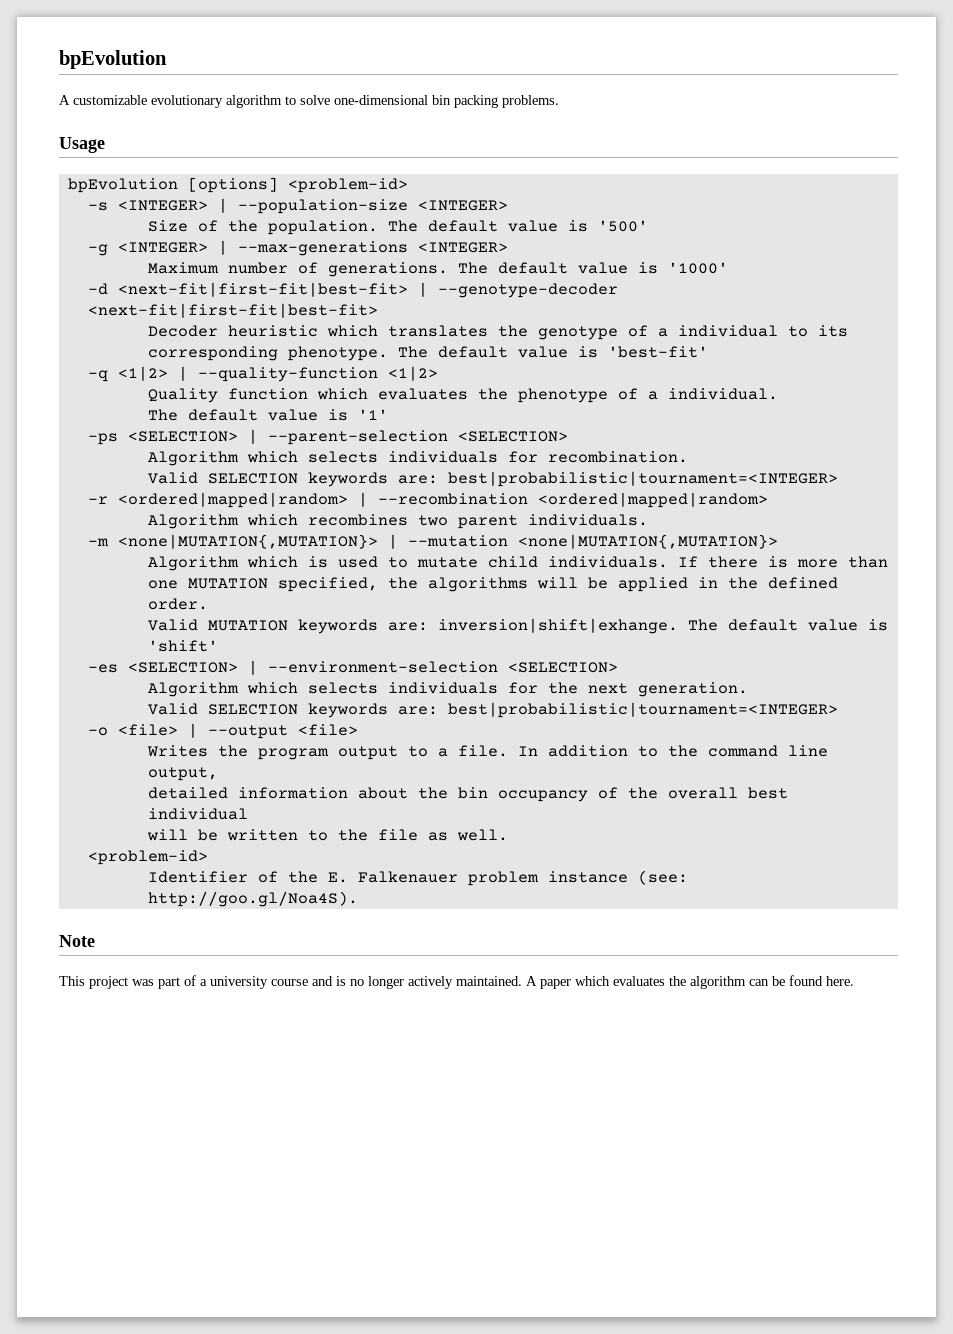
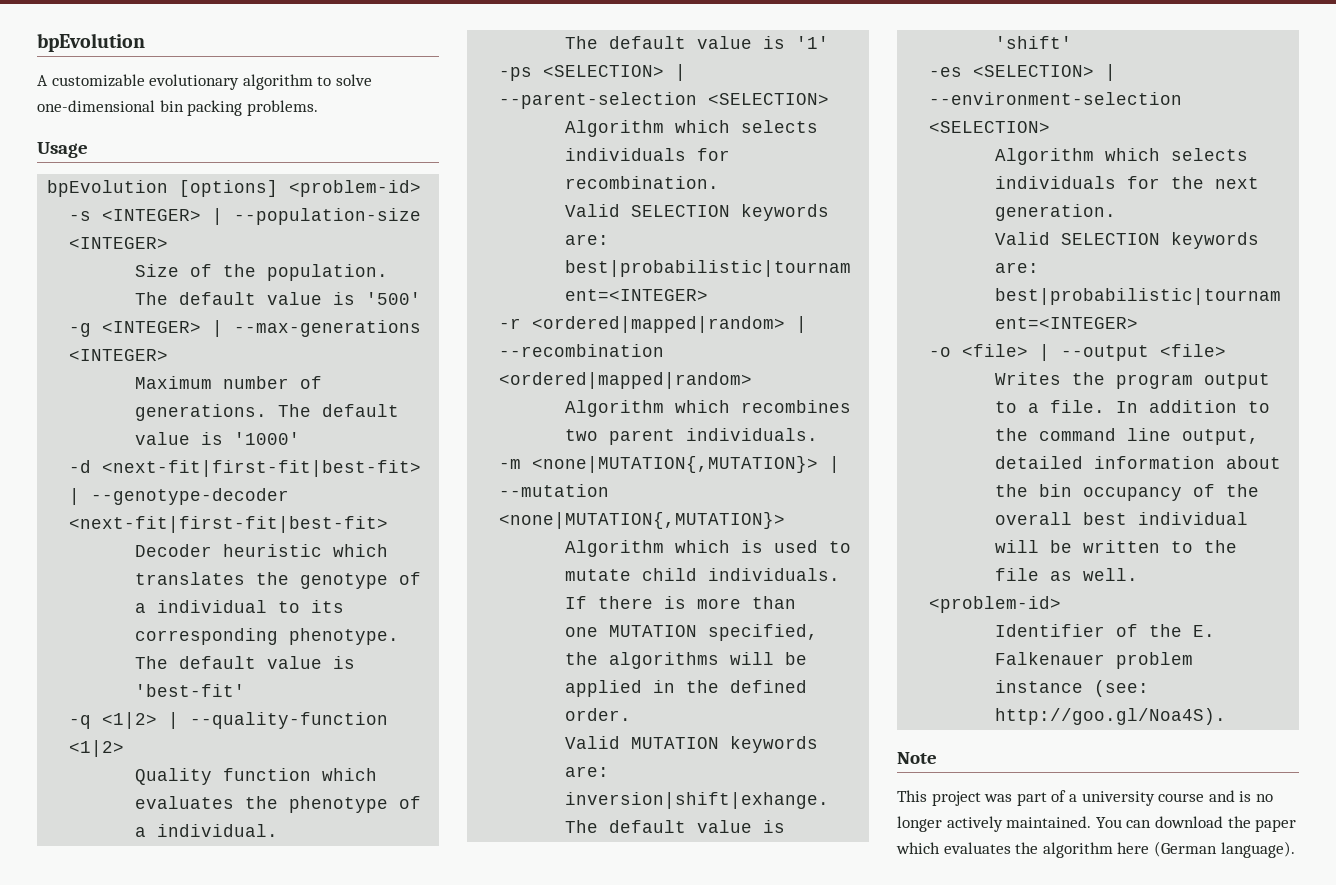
[526,976,537,986] A -> [1095,816,1251,828] You can download the
[749,975,854,986] can be found here. -> [1117,841,1295,858] here (German language).

